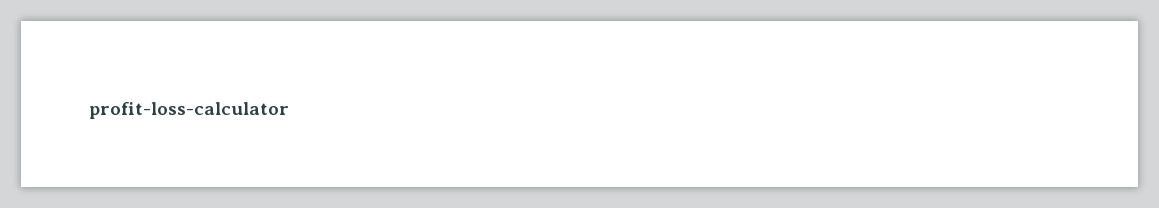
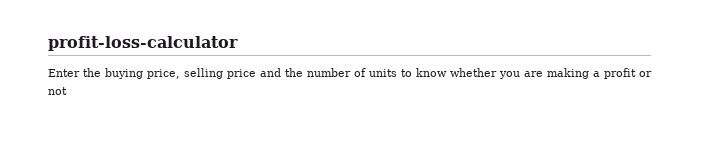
(289, 110) none -> [48,68,652,79] [48,87,67,95] // Enter the buying price, selling price and the number of units to know whether you are making a profit or not

